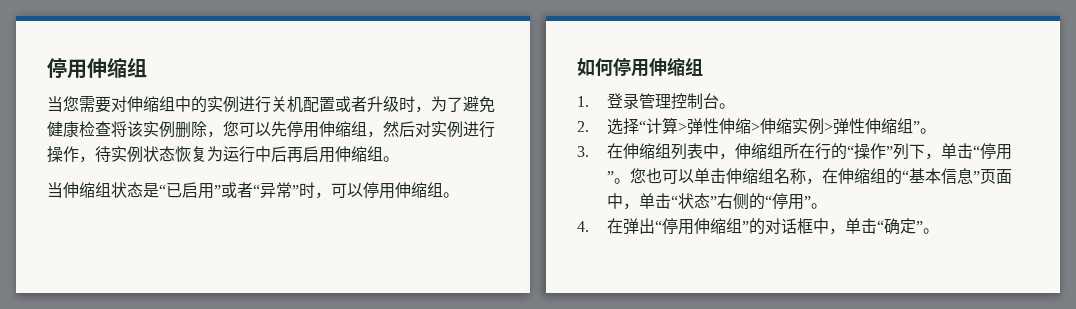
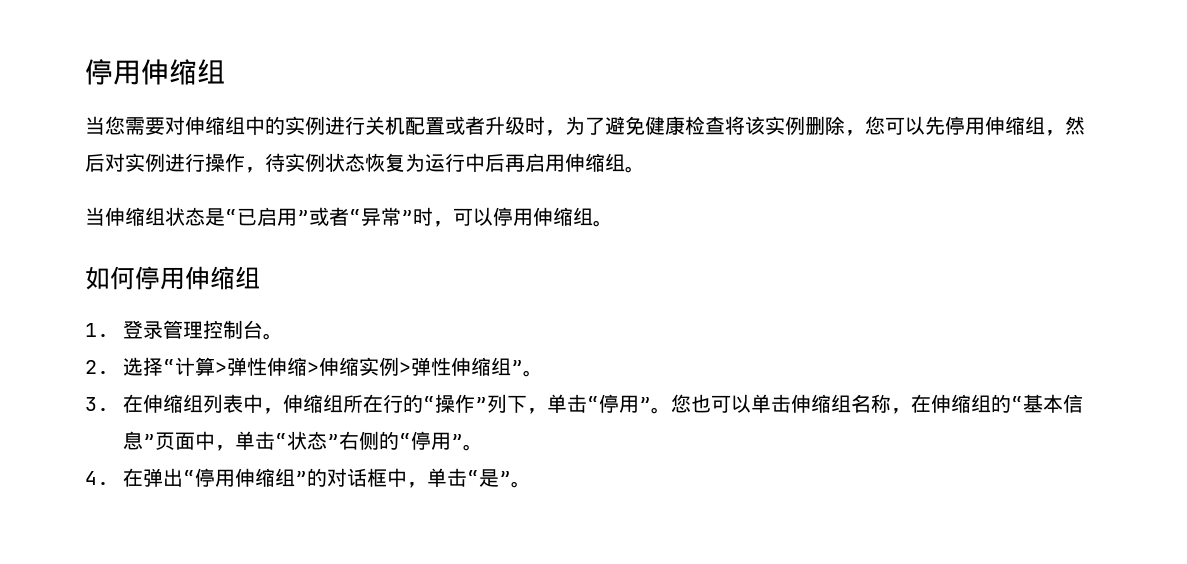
[883,218,916,235] 确定 -> [479,469,500,487] 是

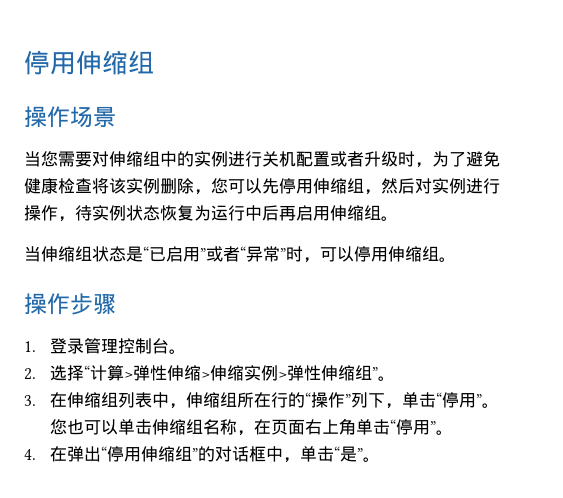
[85,59,225,85] 停用伸缩组 -> [24,50,154,75] [24,106,116,128] 停用伸缩组 // 操作场景
[85,266,260,290] 如何停用伸缩组 -> [24,293,116,315] 操作步骤
[931,394,1084,413] [123,431,400,451] 伸缩组的“基本信息”页面中，单击“状态”右侧的 -> [271,418,391,435] 页面右上角单击

